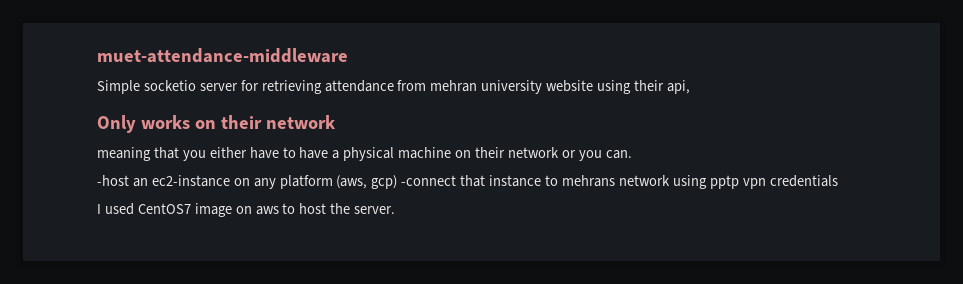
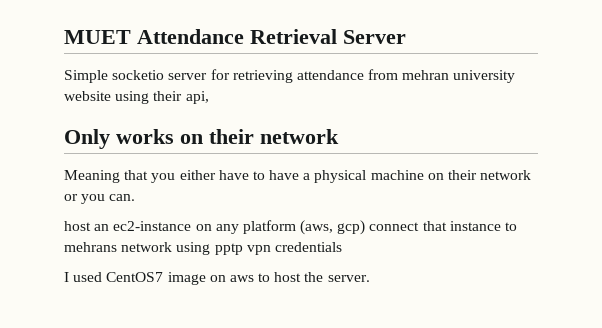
[97,48,348,63] muet-attendance-middleware -> [64,29,406,44] MUET Attendance Retrieval Server
[97,147,151,161] meaning -> [64,170,120,183] Meaning
[97,175,129,186] -host -> [64,221,91,231] host
[401,175,457,186] -connect -> [369,222,420,231] connect

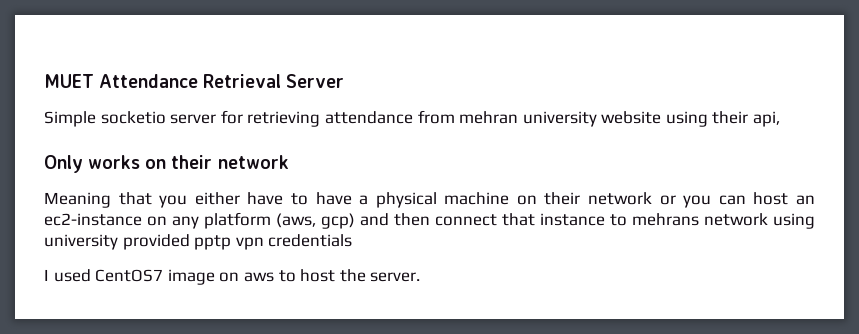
[109,194,136,201] can. // -> [718,195,746,205] can
(366, 227) none -> [360,213,430,226] and then
(211, 248) none -> [44,234,190,250] university provided

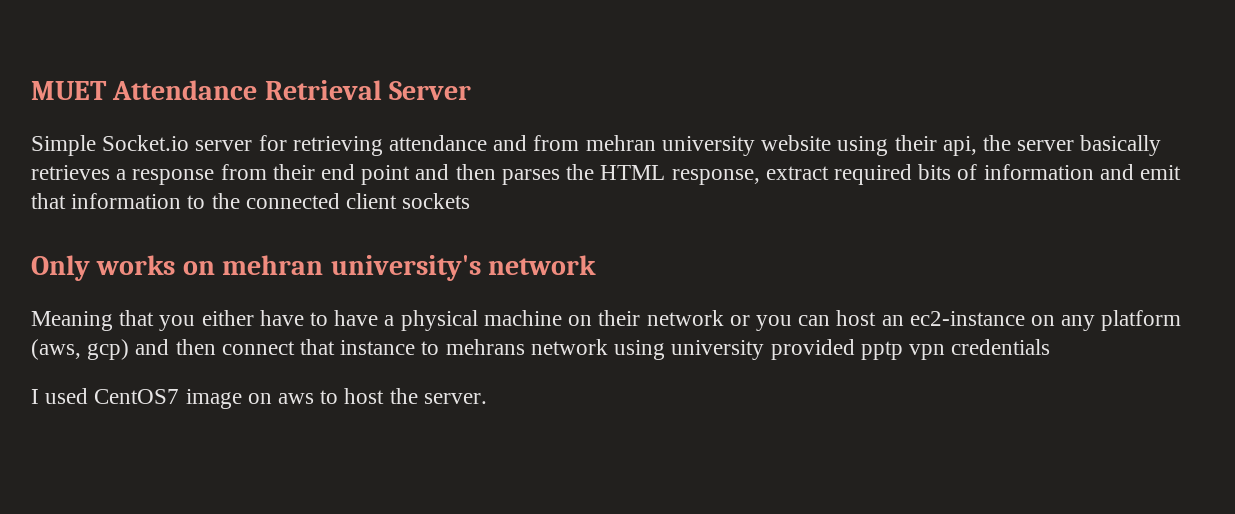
[100,111,166,124] socketio -> [102,135,190,151] Socket.io
(413, 117) none -> [493,135,528,151] and
(781, 119) none -> [982,135,1162,156] [31,164,1181,185] [31,193,471,209] the server basically retrieves a response from their end point and then parses the HTML response, extract required bits of information and emit that information to the connected client sockets
[171,155,213,169] their -> [222,255,481,281] mehran university's

